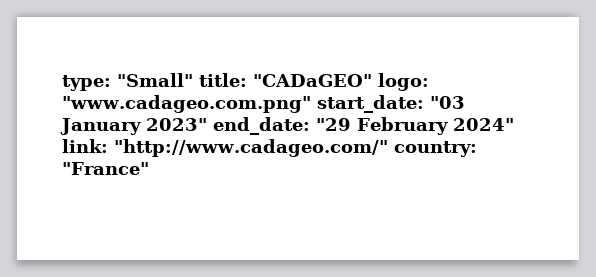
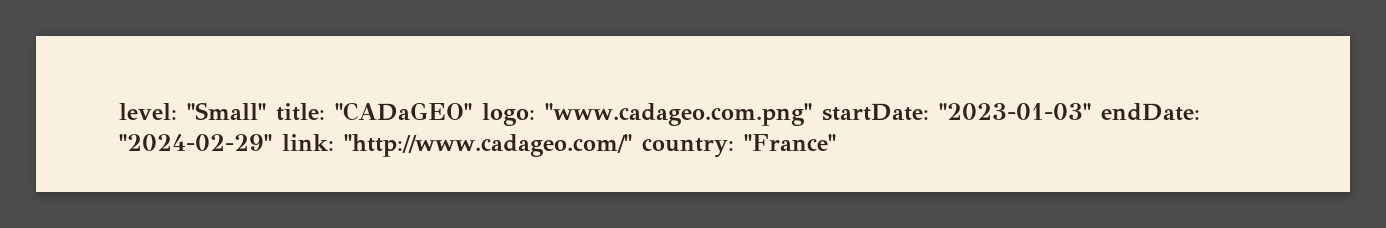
[62,75,111,91] type: -> [119,103,177,120] level:
[316,95,465,113] [60,117,514,135] start_date: "03 January 2023" end_date: "29 February 2024" -> [821,103,1200,121] [119,134,272,151] startDate: "2023-01-03" endDate: "2024-02-29"

